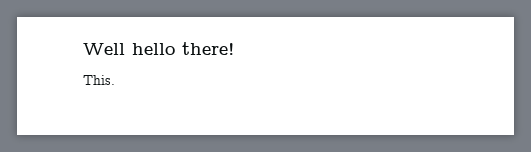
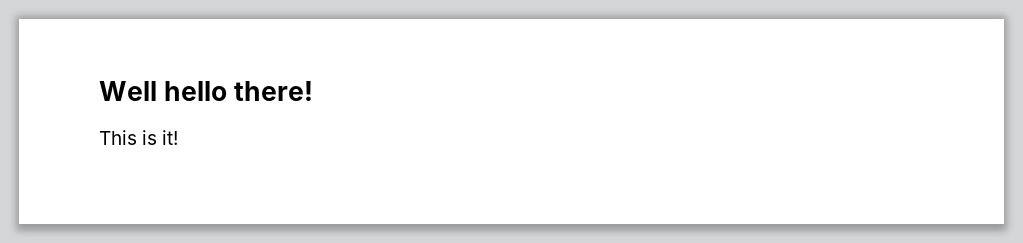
[83,75,115,85] This. -> [99,130,179,145] This is it!

